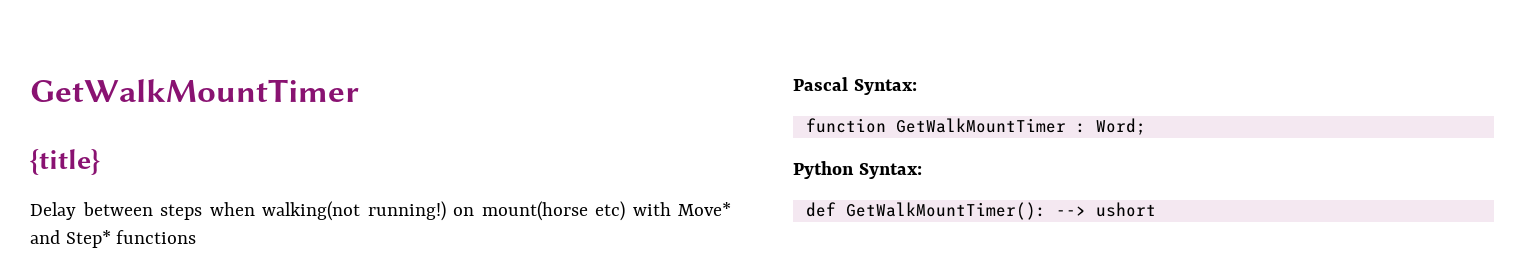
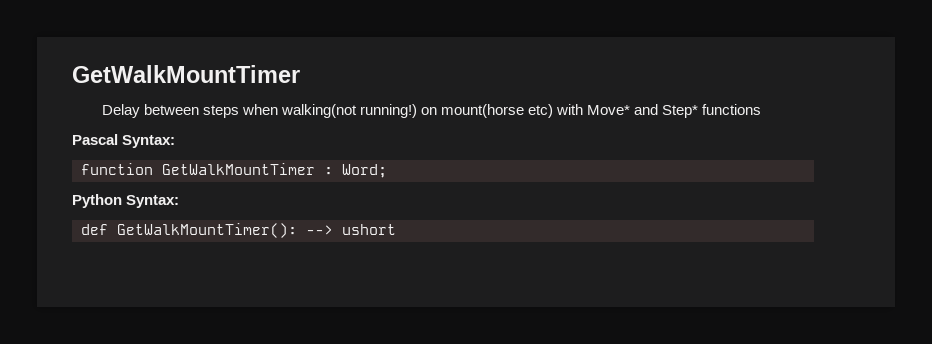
[30,79,359,102] [30,149,100,175] GetWalkMountTimer // {title} -> [72,65,300,83] GetWalkMountTimer

